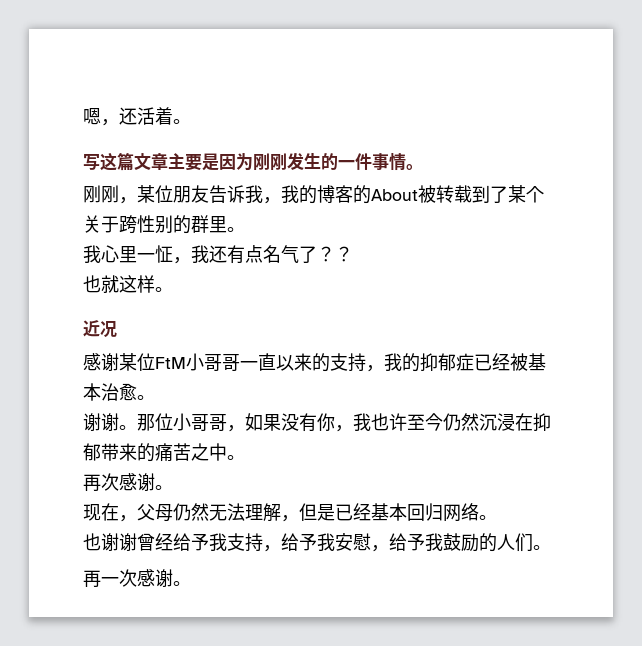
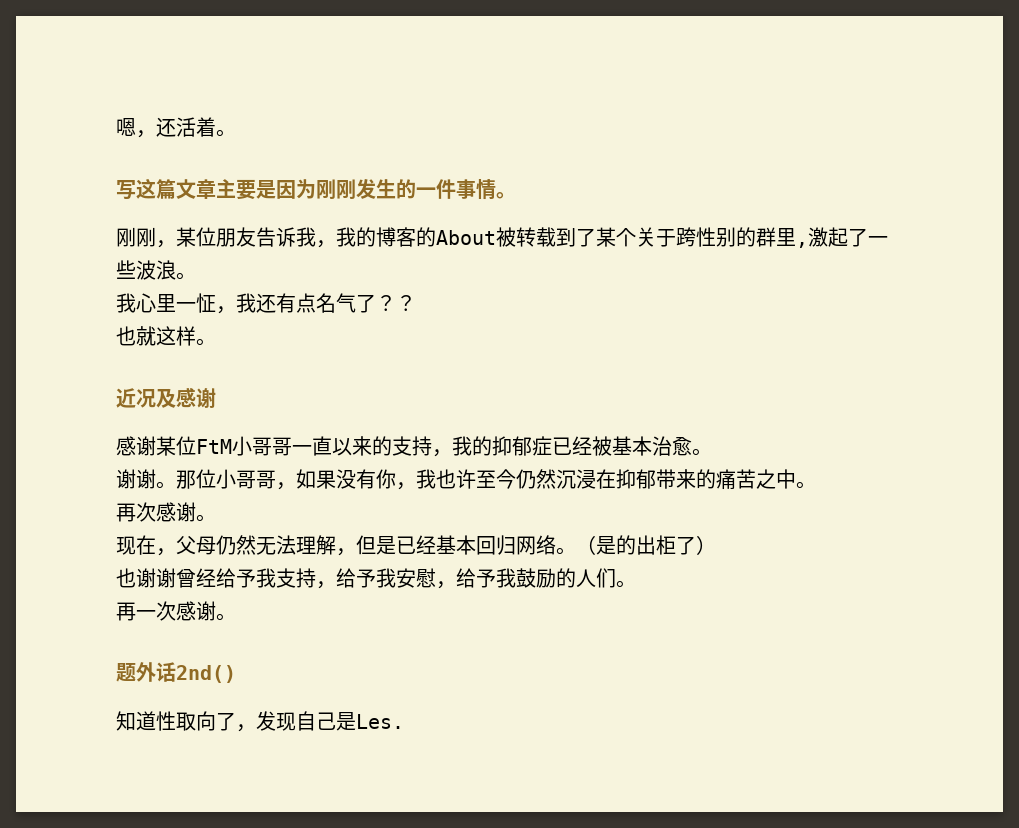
(227, 224) none -> [796,227,888,248] [116,260,176,280] ,激起了一些波浪
(117, 329) none -> [156,387,216,408] 及感谢
(497, 517) none -> [576,535,716,555] （是的出柜了）
(191, 583) none -> [116,662,236,683] [116,711,404,732] // 题外话2nd() // 知道性取向了，发现自己是Les.

